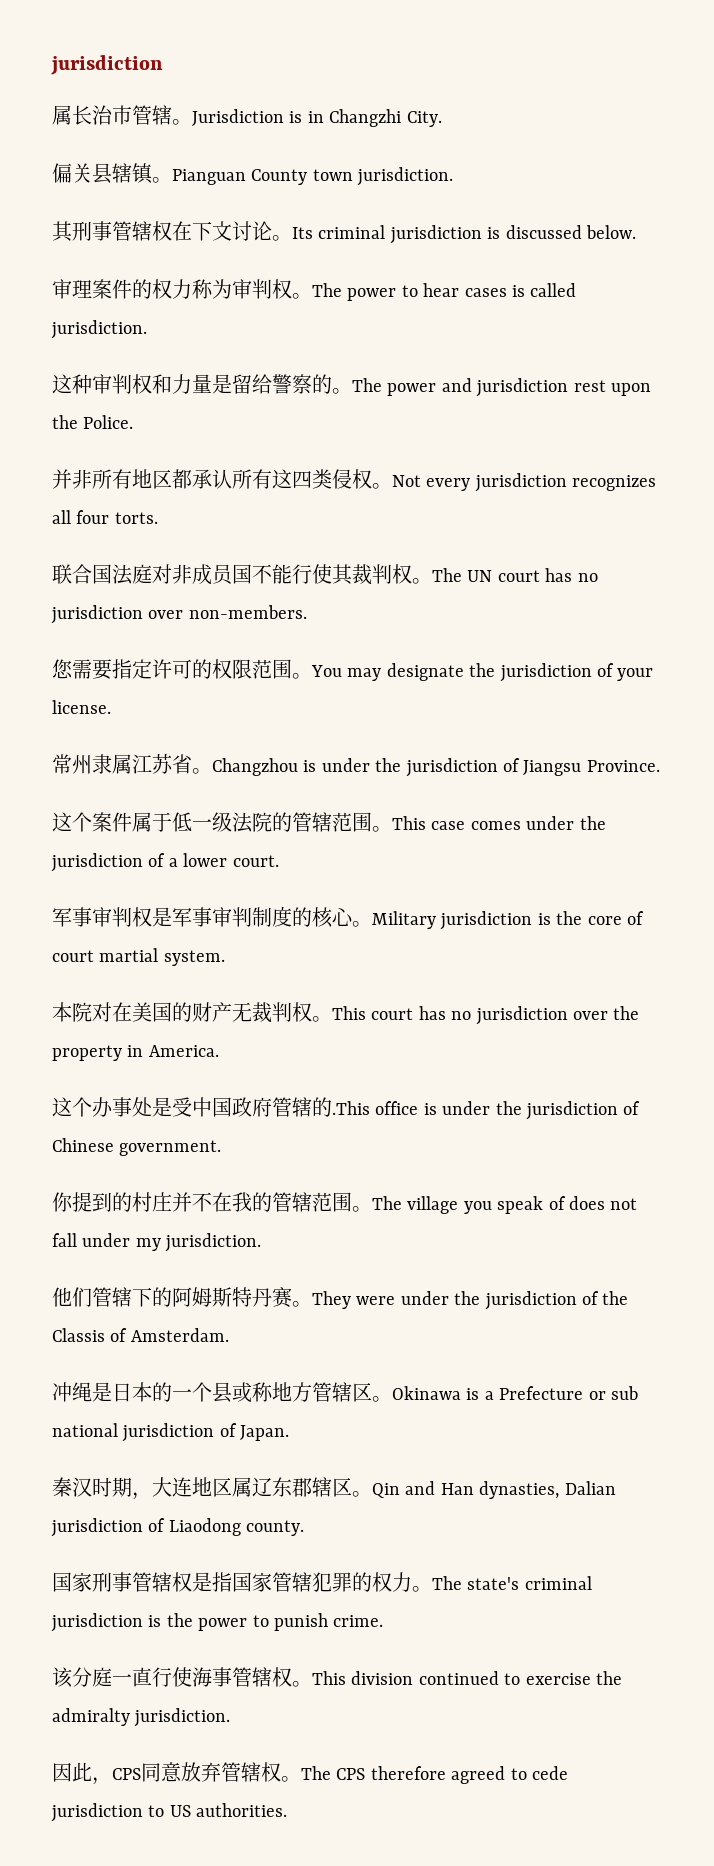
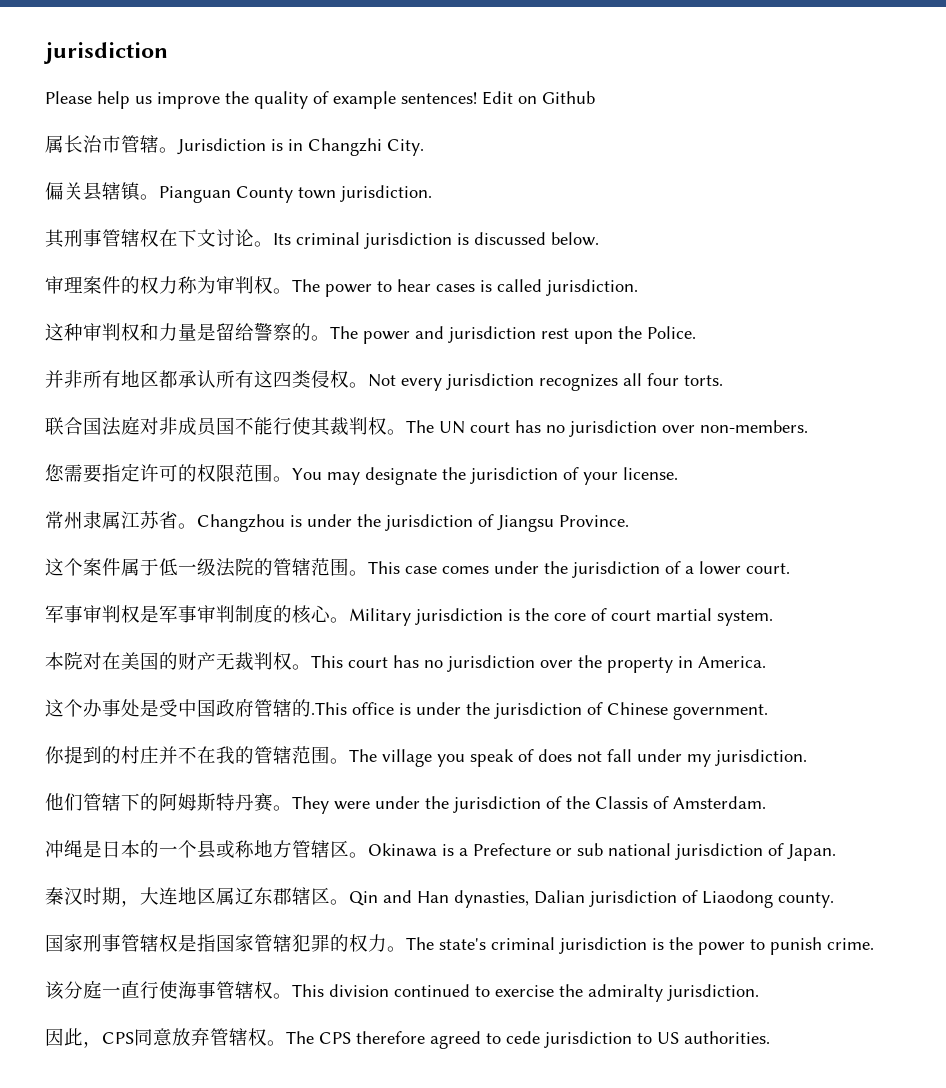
[51,55,163,75] jurisdiction -> [44,42,168,64] [45,91,595,109] jurisdiction // Please help us improve the quality of example sentences! Edit on Github

